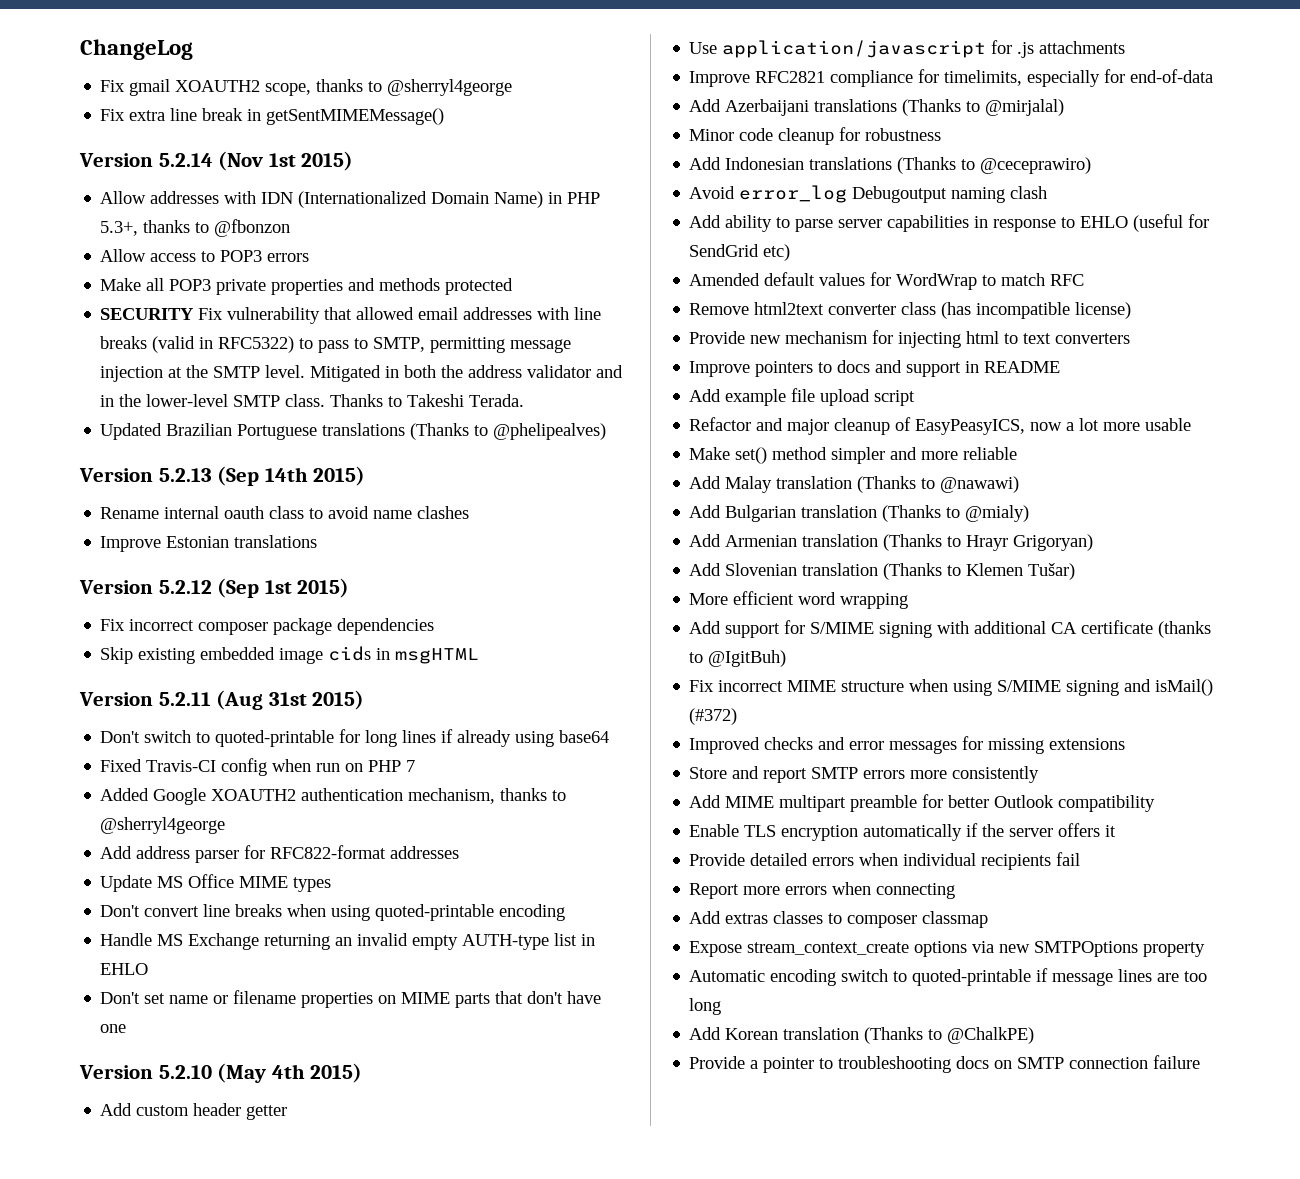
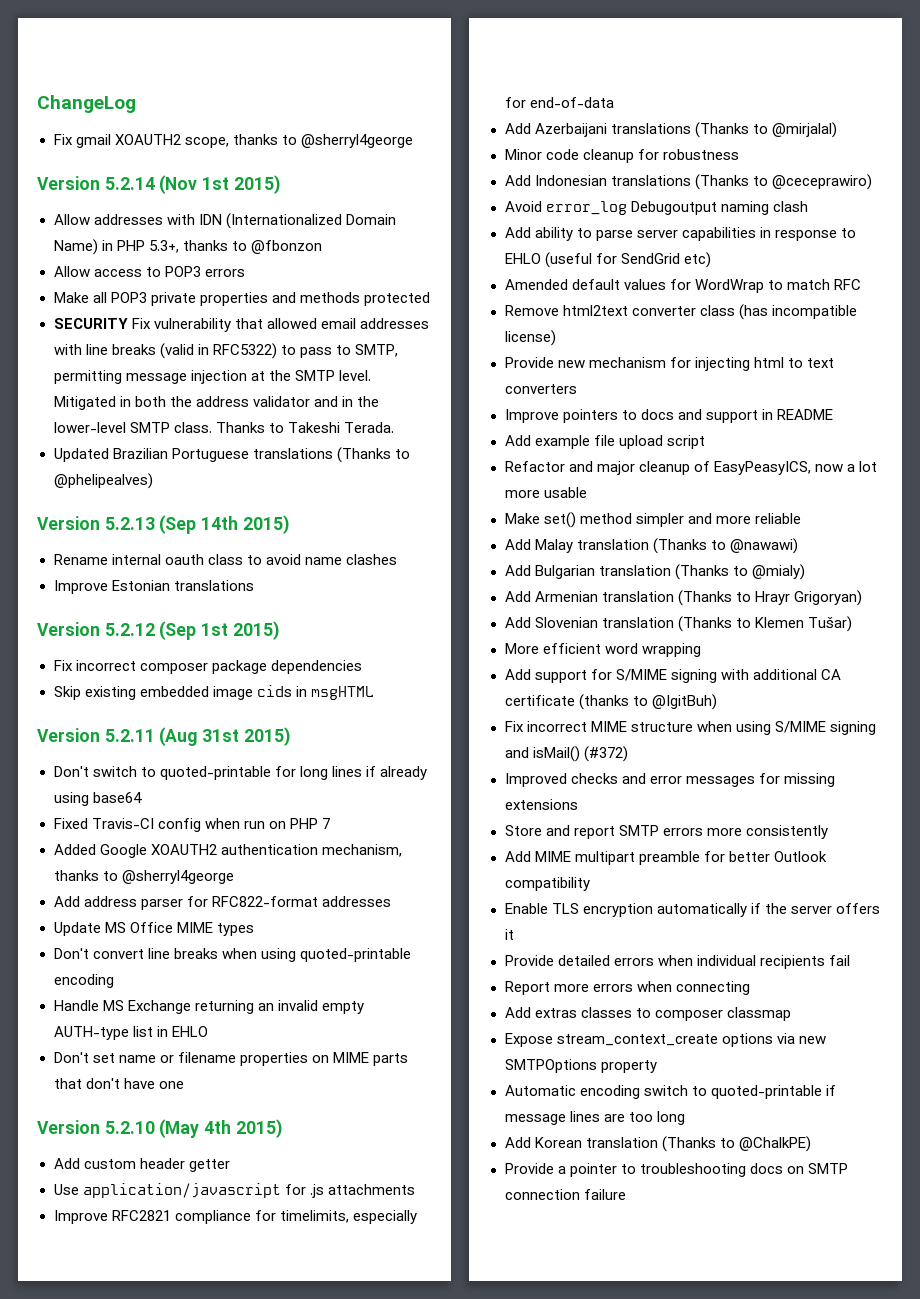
[100,108,445,125] // Fix extra line break in getSentMIMEMessage() -> (413, 141) none

